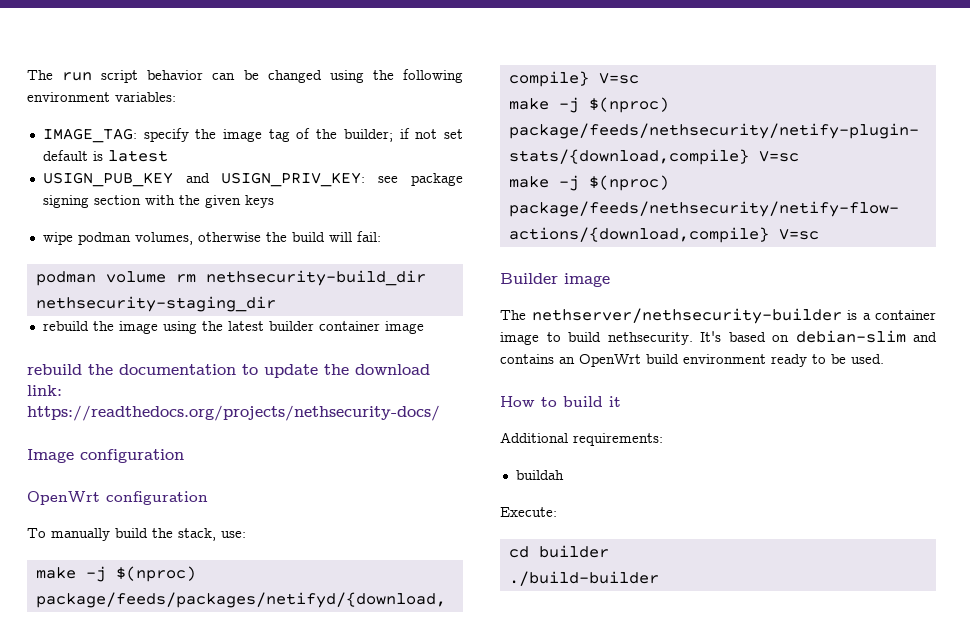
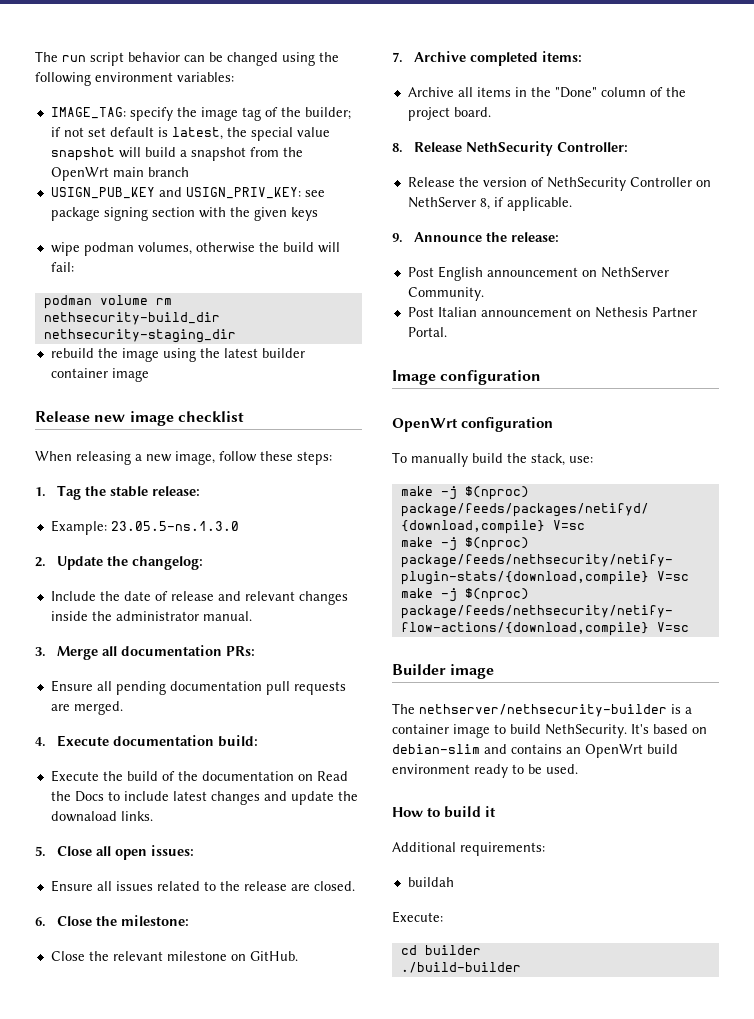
[107,150,168,162] latest -> [171,127,330,141] [50,147,303,161] [50,167,189,181] latest, the special value snapshot will build a snapshot from the OpenWrt main branch
[27,364,430,378] [27,385,62,396] [27,405,440,421] rebuild the documentation to update the download link: https://readthedocs.org/projects/nethsecurity-docs/ -> [35,411,244,426] [35,451,332,465] [35,485,201,500] [50,520,239,535] [35,556,204,570] [50,591,348,605] [50,611,252,621] [35,645,256,660] [50,680,346,695] [50,701,123,715] [35,735,259,747] [50,770,348,782] [50,791,358,805] [50,811,153,822] [35,845,195,860] [50,880,355,892] [35,915,190,927] [50,951,298,961] [392,51,583,66] [407,87,686,98] [407,107,491,121] [392,141,629,156] [407,177,711,191] [407,197,572,211] [392,232,560,243] [407,266,669,281] [407,287,484,301] [407,307,697,318] [407,327,447,337] Release new image checklist // When releasing a new image, follow these steps: // 1. Tag the stable release: // Example: 23.05.5-ns.1.3.0 // 2. Update the changelog: // Include the date of release and relevant changes inside the administrator manual. // 3. Merge all documentation PRs: // Ensure all pending documentation pull requests are merged. // 4. Execute documentation build: // Execute the build of the documentation on Read the Docs to include latest changes and update the downaload links. // 5. Close all open issues: // Ensure all issues related to the release are closed. // 6. Close the milestone: // Close the relevant milestone on GitHub. // 7. Archive completed items: // Archive all items in the "Done" column of the project board. // 8. Release NethSecurity Controller: // Release the version of NethSecurity Controller on NethServer 8, if applicable. // 9. Announce the release: // Post English announcement on NethServer Community. // Post Italian announcement on Nethesis Partner Portal.
[607,332,693,345] nethsecurity. -> [545,724,627,738] NethSecurity.

